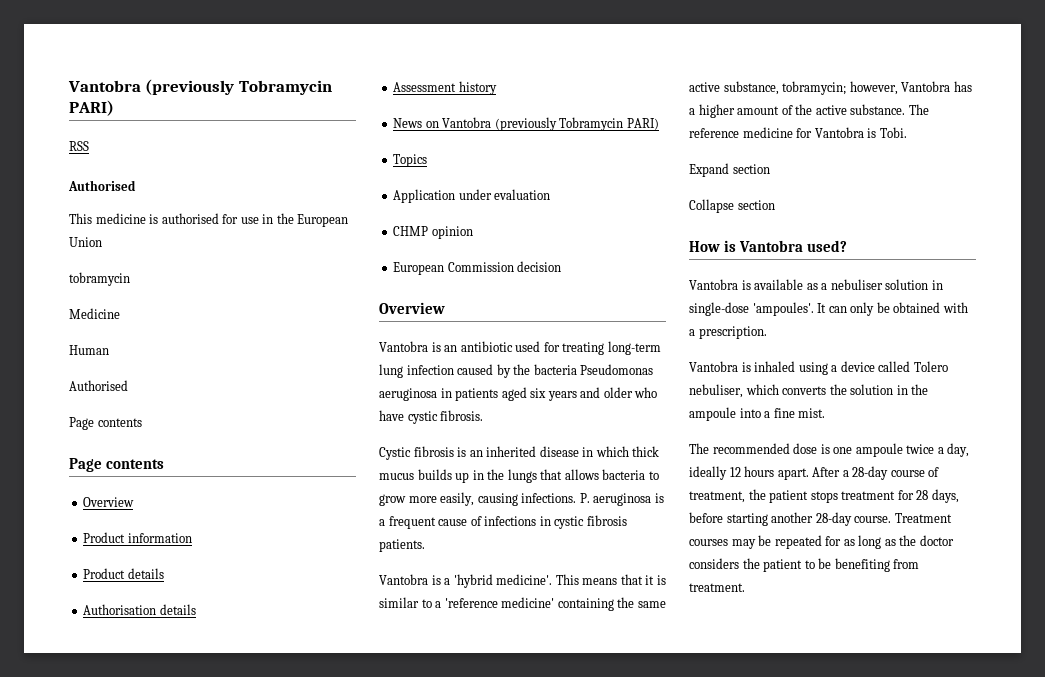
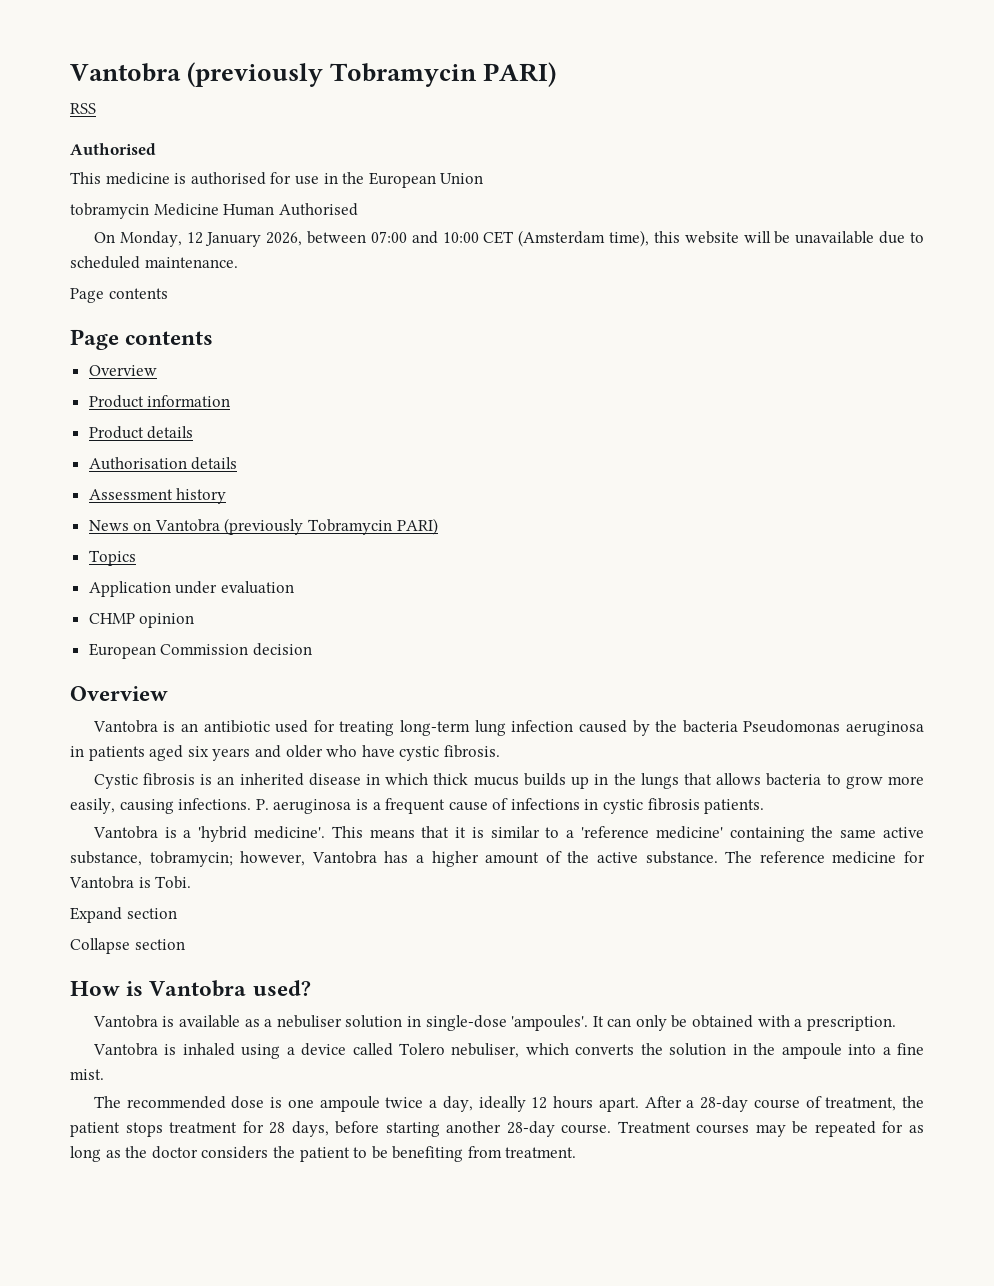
[69,308,120,319] [69,345,109,355] [69,380,128,391] // Medicine // Human // Authorised -> [153,203,358,216] [93,230,924,247] [70,256,238,269] Medicine Human Authorised // On Monday, 12 January 2026, between 07:00 and 10:00 CET (Amsterdam time), this website will be unavailable due to scheduled maintenance.

